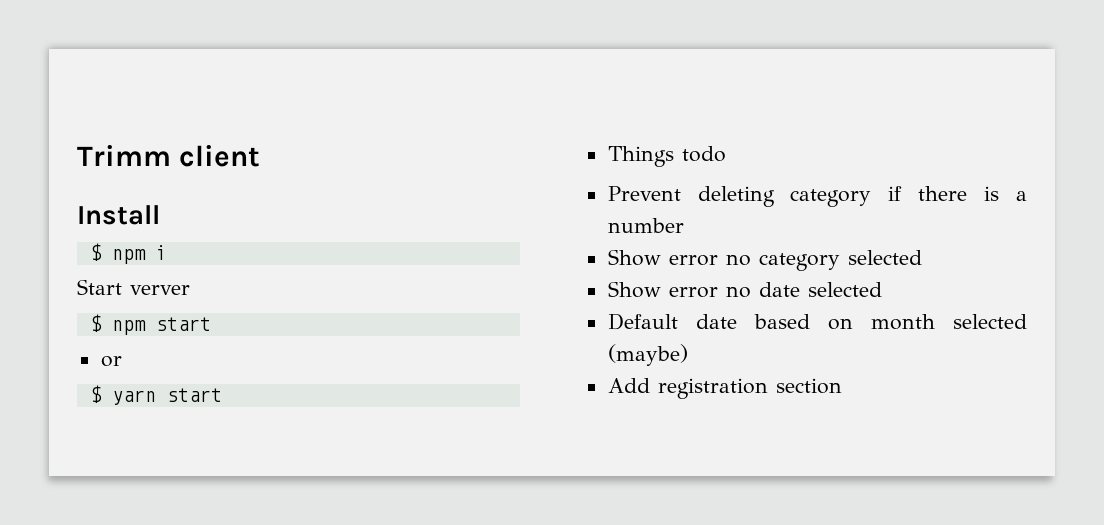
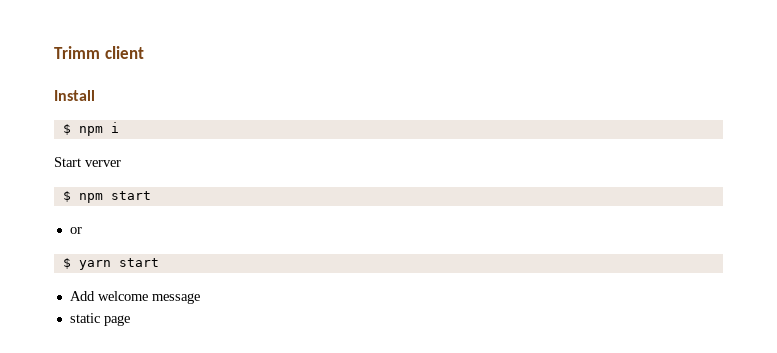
[607,146,726,167] [607,186,1027,207] [607,218,684,233] [607,249,922,271] [607,281,882,298] [607,313,1027,330] [607,344,688,366] [607,378,842,399] Things todo // Prevent deleting category if there is a number // Show error no category selected // Show error no date selected // Default date based on month selected (maybe) // Add registration section -> [69,291,200,304] [69,313,130,326] Add welcome message // static page

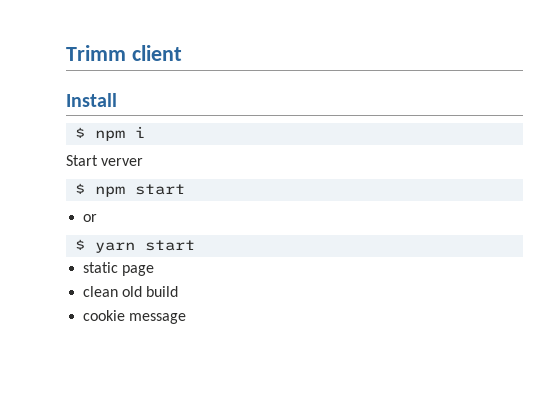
[69,291,200,304] // Add welcome message -> (196, 245) none
(130, 320) none -> [83,286,179,297] [83,310,187,324] // clean old build // cookie message

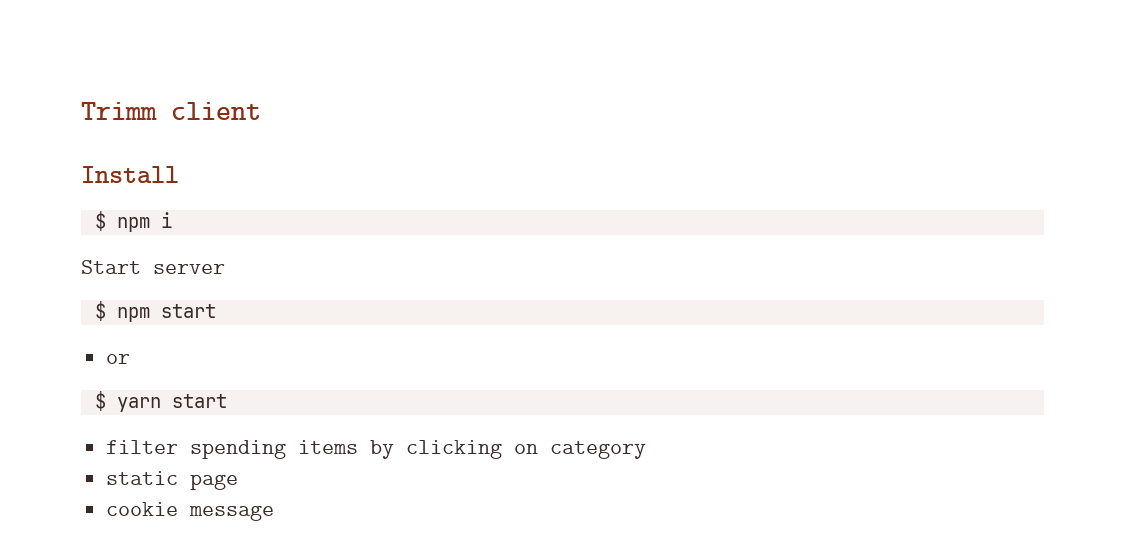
[101,158,144,166] verver -> [153,264,225,274] server
(196, 245) none -> [106,440,647,459] // filter spending items by clicking on category
[83,286,179,297] // clean old build -> (239, 482) none

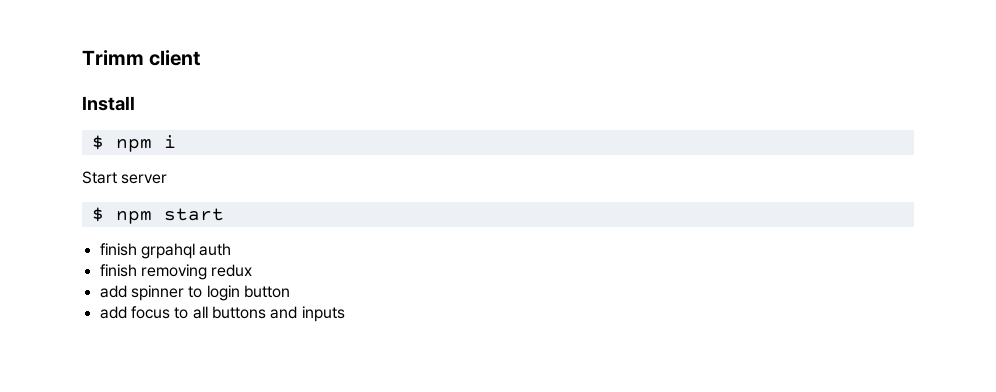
[106,354,131,364] [94,391,227,412] [106,440,647,459] [106,471,239,490] [106,502,275,521] or // $ yarn start // filter spending items by clicking on category // static page // cookie message -> [99,243,232,259] [99,264,253,280] [99,285,290,301] [99,306,345,322] finish grpahql auth // finish removing redux // add spinner to login button // add focus to all buttons and inputs

